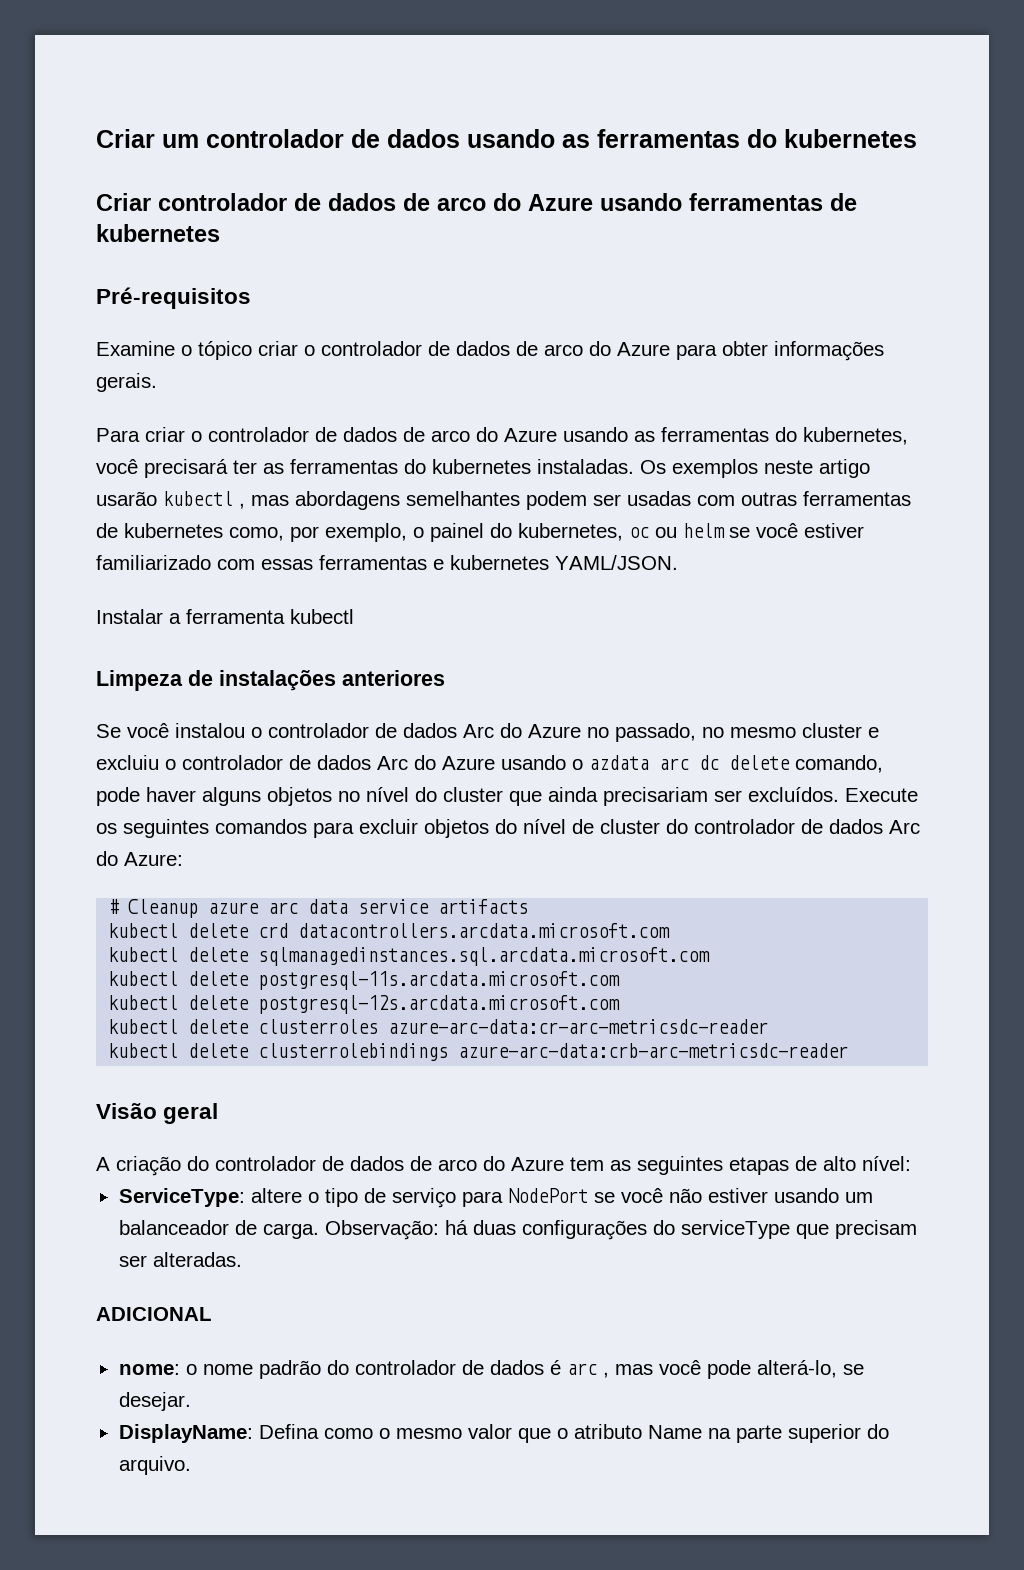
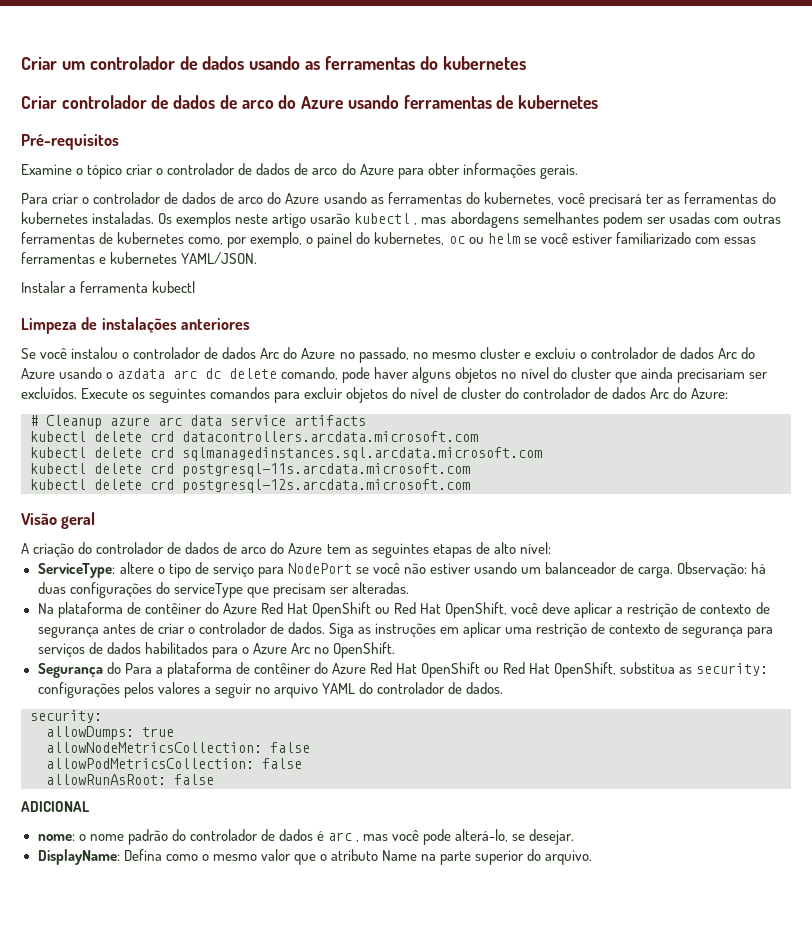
(250, 954) none -> [150,447,174,458] crd
(250, 978) none -> [150,463,174,474] crd
(250, 1002) none -> [150,479,174,490] crd
[108,1019,769,1034] [108,1043,849,1061] // kubectl delete clusterroles azure-arc-data:cr-arc-metricsdc-reader // kubectl delete clusterrolebindings azure-arc-data:crb-arc-metricsdc-reader -> (470, 486) none
(242, 1259) none -> [37,602,770,618] [37,622,774,638] [37,642,395,658] [37,662,769,678] [37,682,504,698] [30,710,102,723] [46,726,174,740] [46,742,310,753] [46,758,302,769] [46,774,214,785] // Na plataforma de contêiner do Azure Red Hat OpenShift ou Red Hat OpenShift, você deve aplicar a restrição de contexto de segurança antes de criar o controlador de dados. Siga as instruções em aplicar uma restrição de contexto de segurança para serviços de dados habilitados para o Azure Arc no OpenShift. // Segurança do Para a plataforma de contêiner do Azure Red Hat OpenShift ou Red Hat OpenShift, substitua as security: configurações pelos valores a seguir no arquivo YAML do controlador de dados. // security: // allowDumps: true // allowNodeMetricsCollection: false // allowPodMetricsCollection: false // allowRunAsRoot: false

